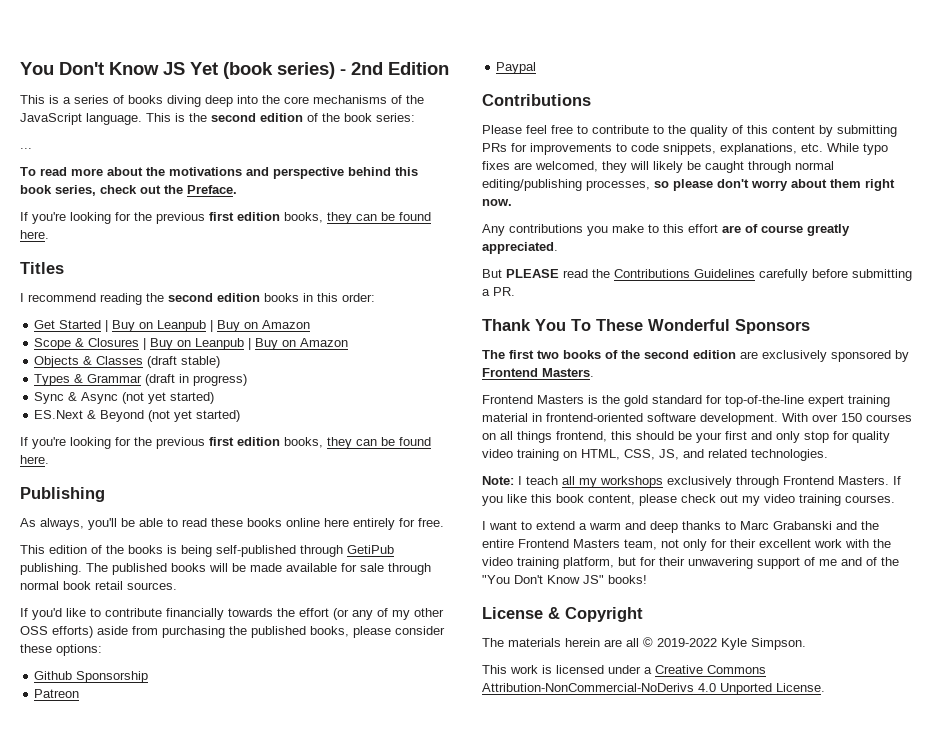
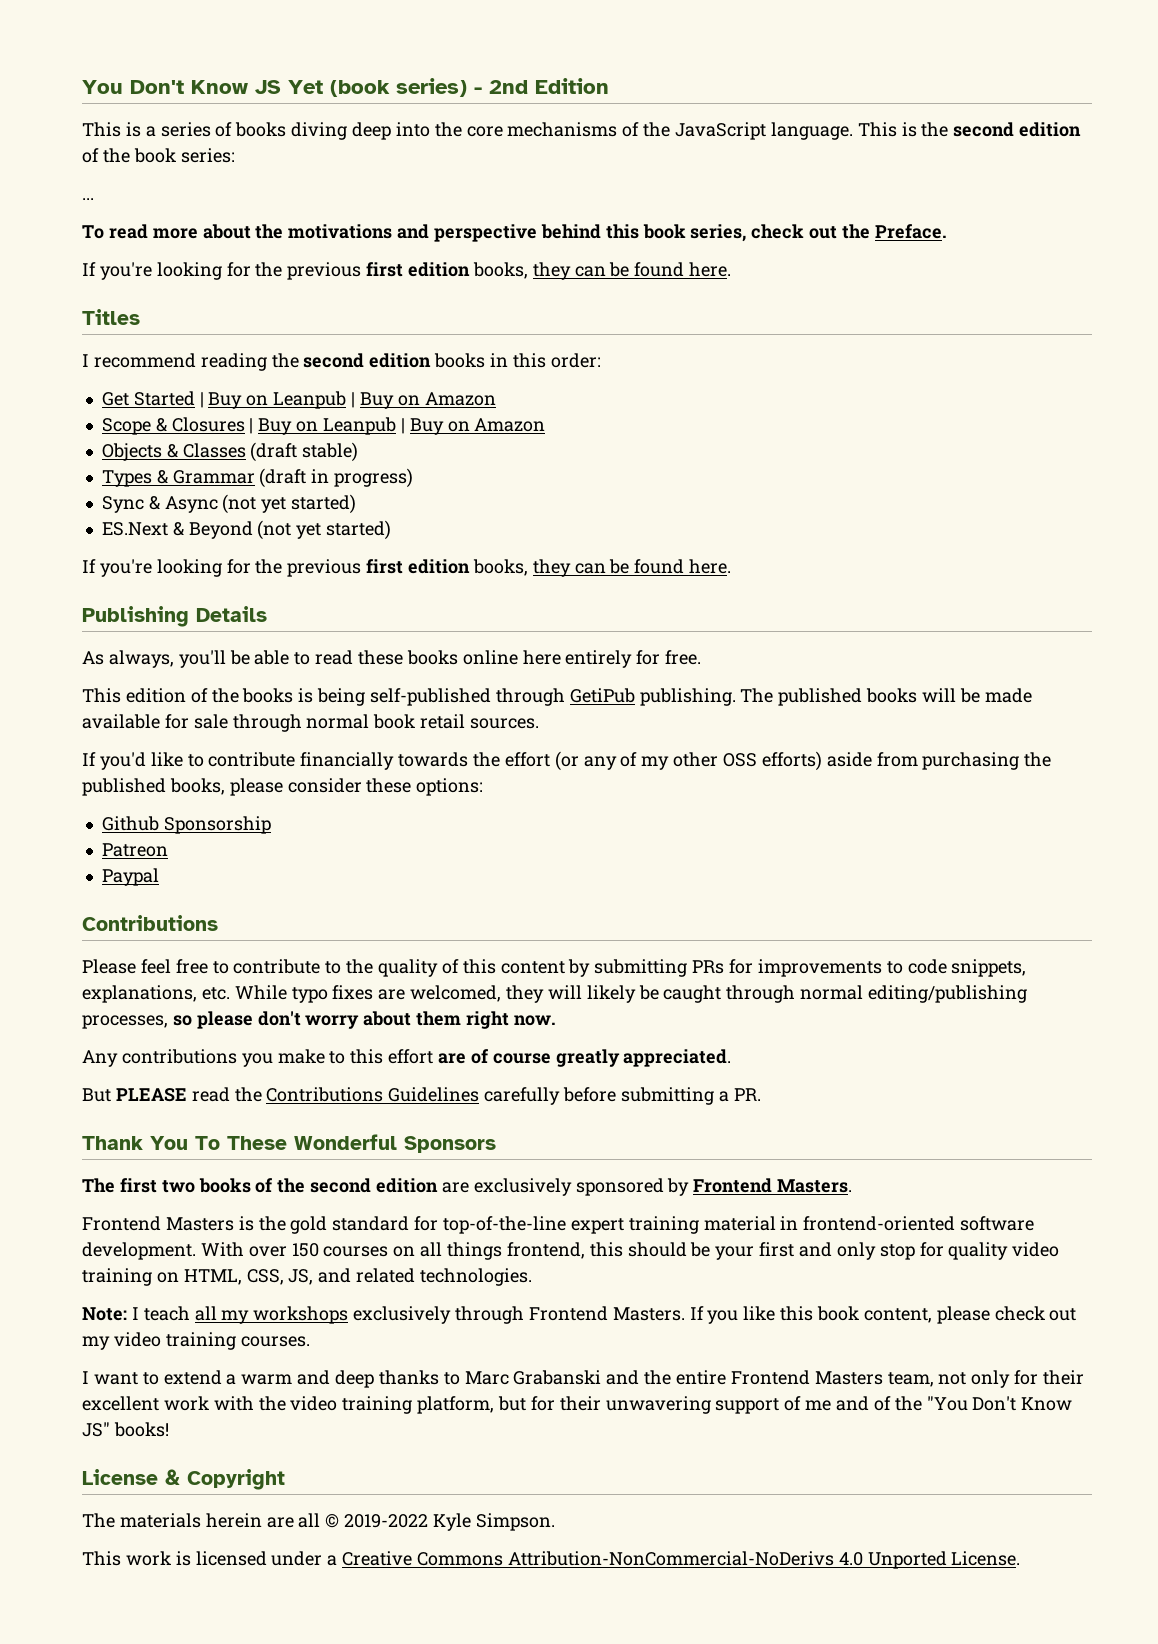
(105, 494) none -> [196,606,267,622] Details

